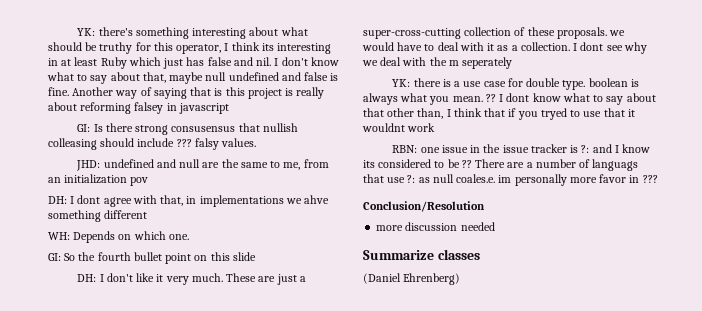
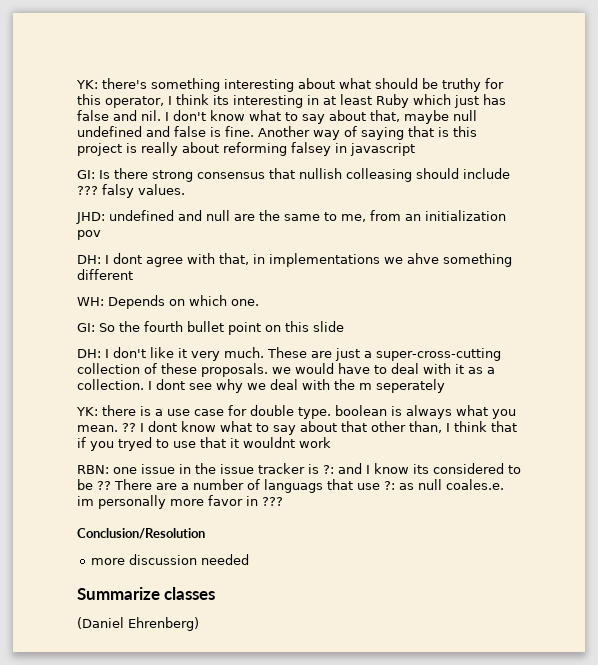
[171,126,236,132] consusensus -> [197,172,265,179] consensus

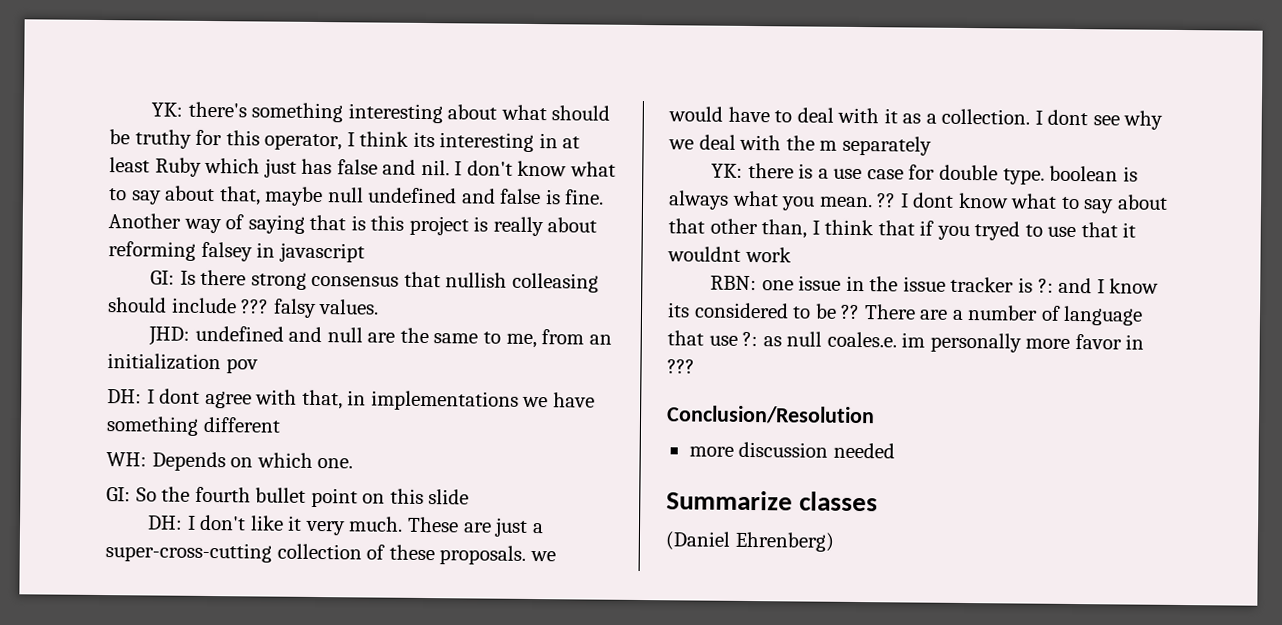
[407,253,439,264] ahve -> [552,392,595,408] have
[376,379,445,393] seperately -> [841,135,932,156] separately
[264,479,323,493] languags -> [1063,305,1144,326] language

